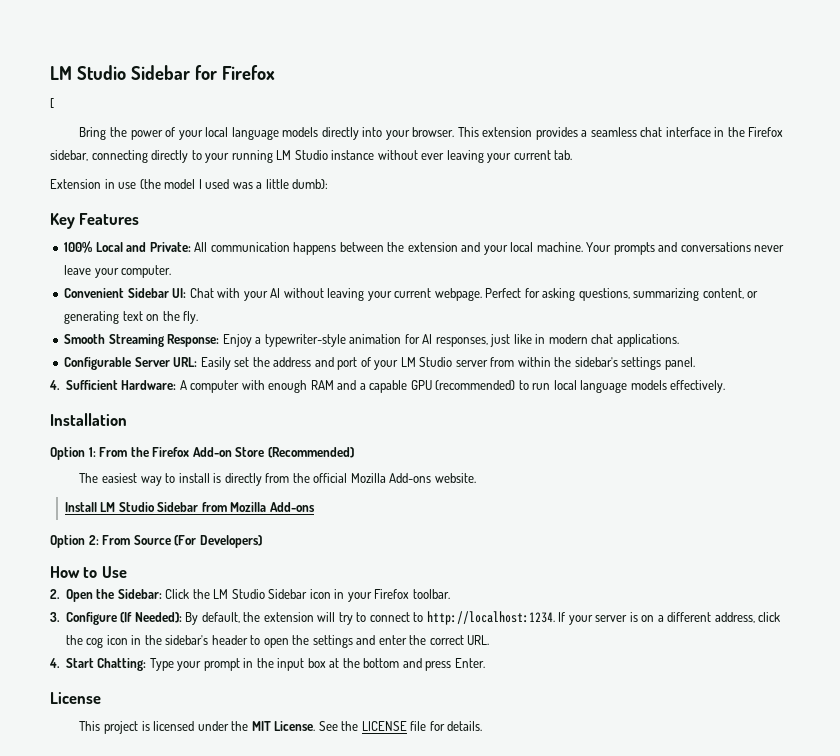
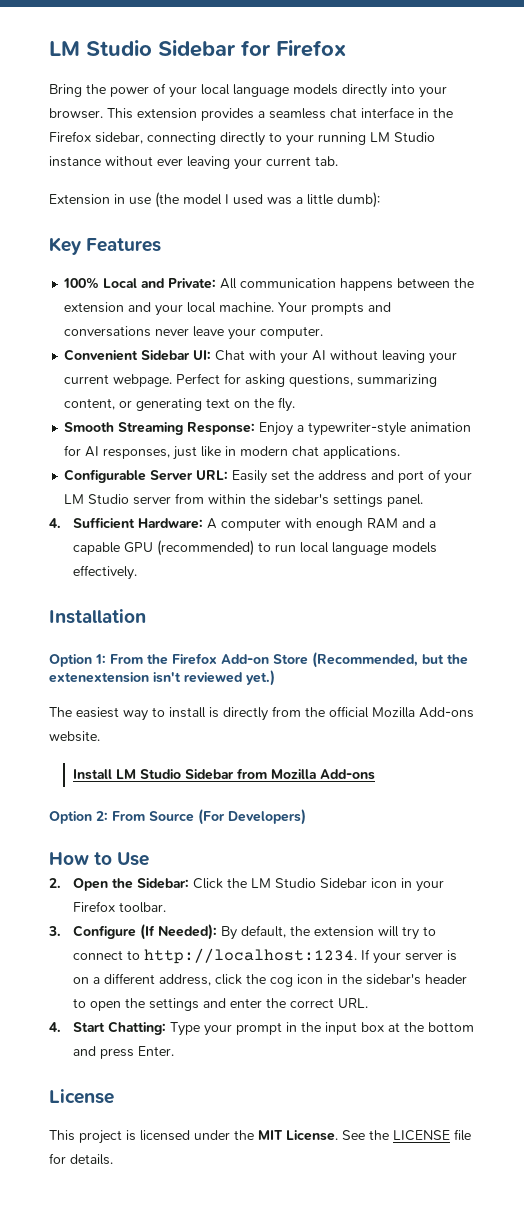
[50,98,54,108] // [ -> (346, 48) none
[267,447,354,458] (Recommended) -> [312,652,468,668] [49,670,275,686] (Recommended, but the extenextension isn't reviewed yet.)

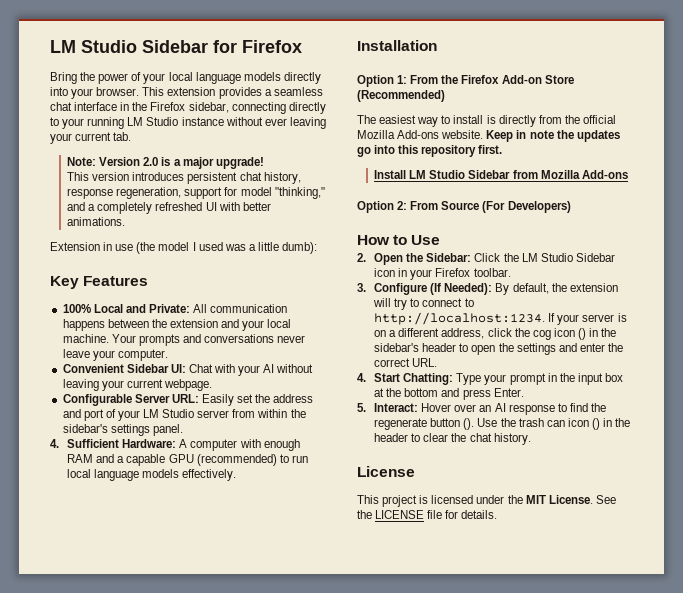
(338, 161) none -> [67,157,264,169] [67,172,301,184] [67,187,325,199] [67,202,271,214] [67,217,126,226] // Note: Version 2.0 is a major upgrade! // This version introduces persistent chat history, response regeneration, support for model "thinking," and a completely refreshed UI with better animations.
[176,373,438,387] [64,397,296,412] [64,422,472,436] [64,445,401,460] Perfect for asking questions, summarizing content, or generating text on the fly. // Smooth Streaming Response: Enjoy a typewriter-style animation for AI responses, just like in modern chat applications. -> (212, 385) none
[312,652,468,668] [49,670,275,686] (Recommended, but the extenextension isn't reviewed yet.) -> [357,90,445,102] (Recommended)
(100, 736) none -> [486,130,620,142] [357,145,503,157] Keep in note the updates go into this repository first.
(323, 979) none -> [577,328,586,340] ()
(174, 1051) none -> [357,403,606,415] [374,418,631,430] [374,433,531,445] // 5. Interact: Hover over an AI response to find the regenerate button (). Use the trash can icon () in the header to clear the chat history.

